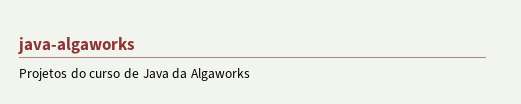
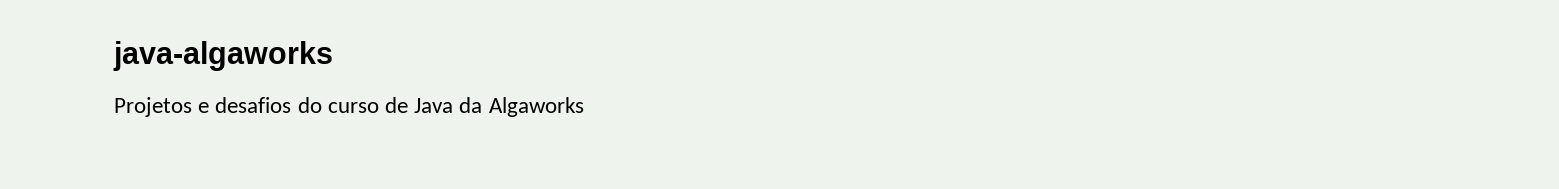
(67, 74) none -> [198,97,292,113] e desafios

